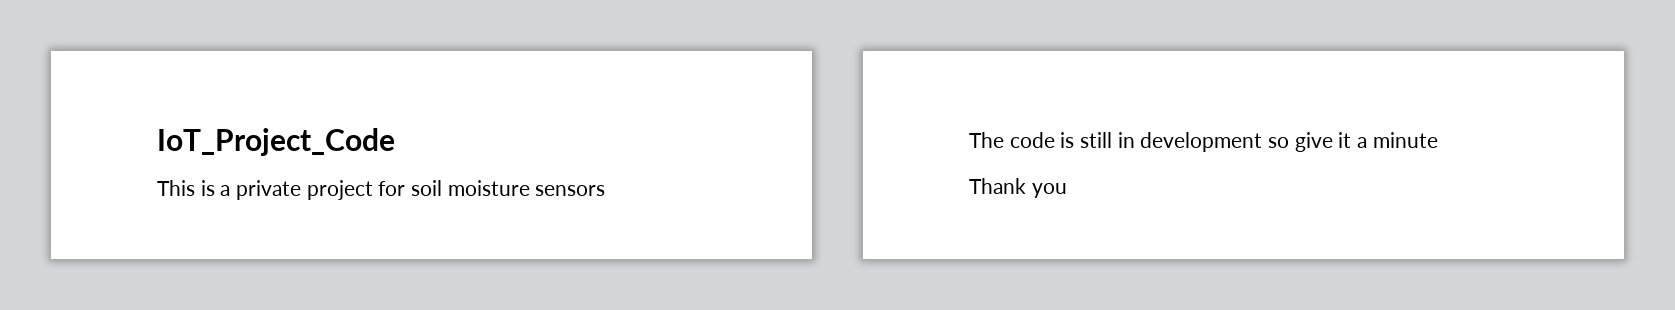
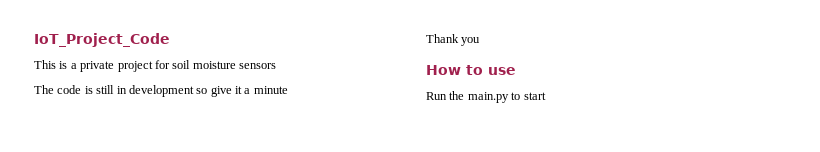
(1067, 190) none -> [426,65,516,75] [426,91,546,103] // How to use // Run the main.py to start

